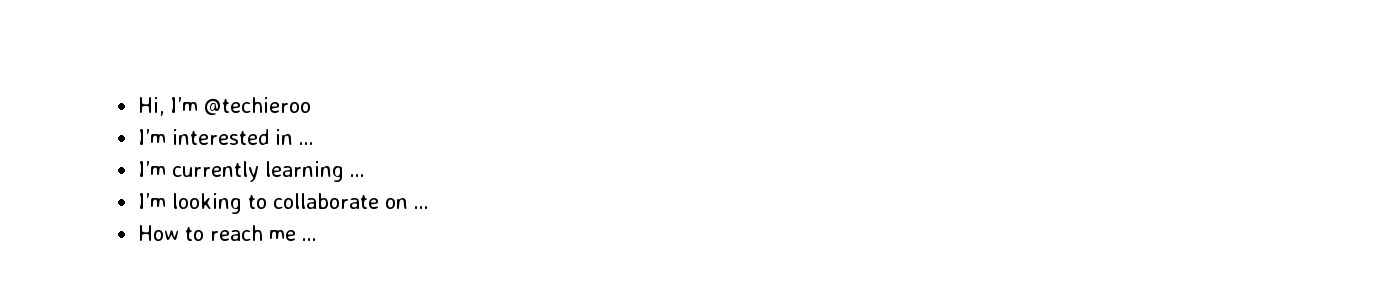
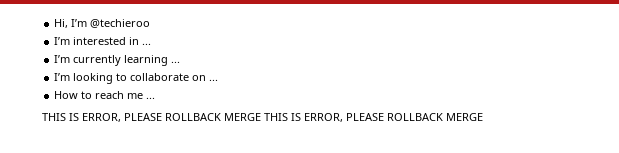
(318, 239) none -> [42,113,483,122] // THIS IS ERROR, PLEASE ROLLBACK MERGE THIS IS ERROR, PLEASE ROLLBACK MERGE

